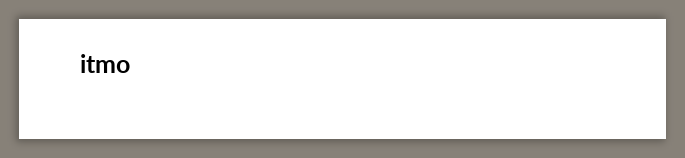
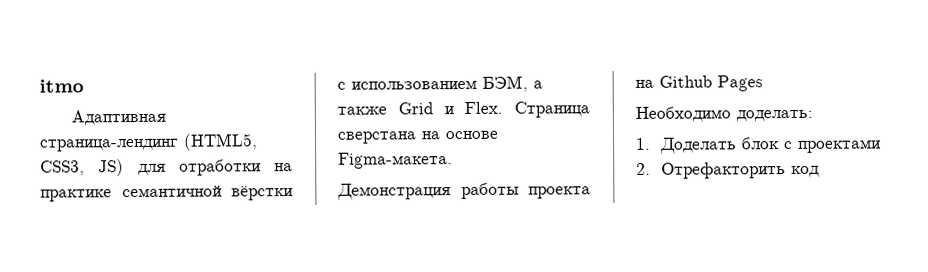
(130, 63) none -> [71,109,167,126] [40,133,258,152] [40,159,293,177] [40,185,293,202] [337,75,543,92] [337,101,590,118] [337,130,499,144] [338,152,453,169] [337,182,591,200] [635,75,763,92] [635,106,813,122] [636,137,881,154] [636,162,820,179] // Адаптивная страница-лендинг (HTML5, CSS3, JS) для отработки на практике семантичной вёрстки c использованием БЭМ, а также Grid и Flex. Страница сверстана на основе Figma-макета. // Демонстрация работы проекта на Github Pages // Необходимо доделать: // 1. Доделать блок с проектами // 2. Отрефакторить код

